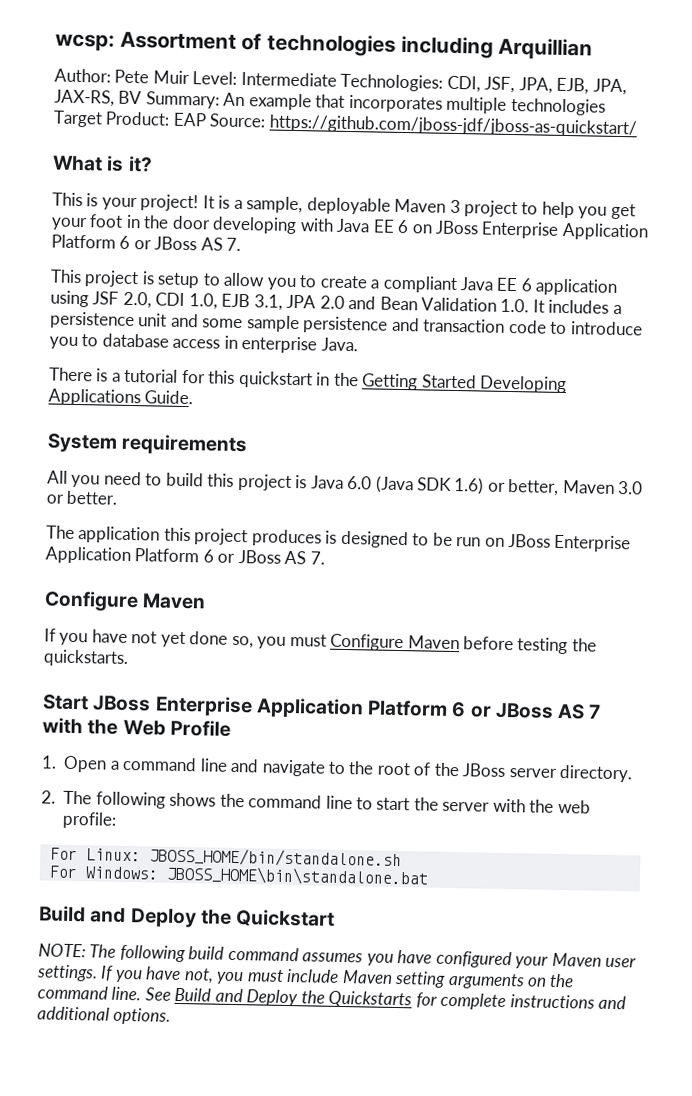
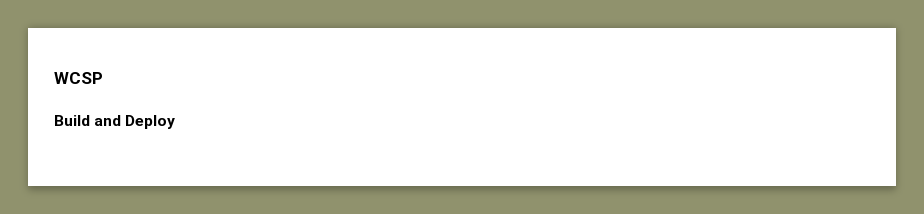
[55,31,594,61] [54,68,627,96] [54,89,606,116] [53,110,637,138] [52,155,153,173] [52,192,636,220] [51,214,649,241] [51,234,242,252] [50,269,619,296] [50,290,622,315] [50,311,643,336] [49,333,358,354] [49,367,568,394] [48,388,194,407] [47,433,249,456] [47,470,644,496] [46,490,119,505] [46,525,632,553] [45,546,325,565] [44,590,207,613] [44,628,597,655] [43,649,129,667] [42,694,602,720] [42,717,231,737] [41,755,634,783] [41,790,591,814] [62,811,118,829] [49,847,402,869] [48,865,429,887] [39,905,336,928] [38,943,638,969] [36,964,575,990] [37,985,627,1011] [37,1006,172,1025] wcsp: Assortment of technologies including Arquillian // Author: Pete Muir Level: Intermediate Technologies: CDI, JSF, JPA, EJB, JPA, JAX-RS, BV Summary: An example that incorporates multiple technologies Target Product: EAP Source: https://github.com/jboss-jdf/jboss-as-quickstart/ // What is it? // This is your project! It is a sample, deployable Maven 3 project to help you get your foot in the door developing with Java EE 6 on JBoss Enterprise Application Platform 6 or JBoss AS 7. // This project is setup to allow you to create a compliant Java EE 6 application using JSF 2.0, CDI 1.0, EJB 3.1, JPA 2.0 and Bean Validation 1.0. It includes a persistence unit and some sample persistence and transaction code to introduce you to database access in enterprise Java. // There is a tutorial for this quickstart in the Getting Started Developing Applications Guide. // System requirements // All you need to build this project is Java 6.0 (Java SDK 1.6) or better, Maven 3.0 or better. // The application this project produces is designed to be run on JBoss Enterprise Application Platform 6 or JBoss AS 7. // Configure Maven // If you have not yet done so, you must Configure Maven before testing the quickstarts. // Start JBoss Enterprise Application Platform 6 or JBoss AS 7 with the Web Profile // 1. Open a command line and navigate to the root of the JBoss server directory. // 2. The following shows the command line to start the server with the web profile: // For Linux: JBOSS_HOME/bin/standalone.sh // For Windows: JBOSS_HOME\bin\standalone.bat // Build and Deploy the Quickstart // NOTE: The following build command assumes you have configured your Maven user settings. If you have not, you must include Maven setting arguments on the command line. See Build and Deploy the Quickstarts for complete instructions and additional options. -> [54,72,103,84] [54,115,176,129] WCSP // Build and Deploy

